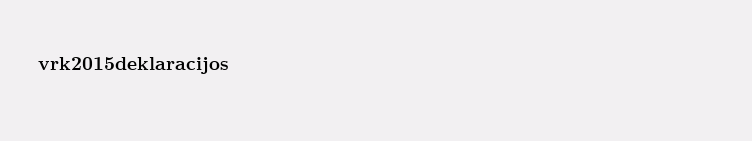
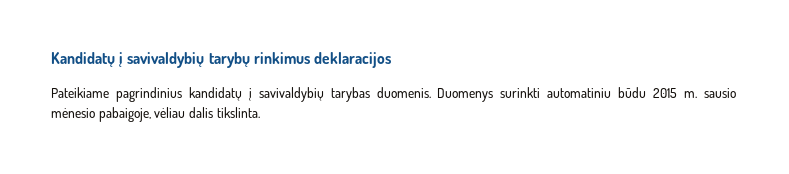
[38,57,229,74] vrk2015deklaracijos -> [51,52,391,68] [51,87,736,102] [51,107,260,122] Kandidatų į savivaldybių tarybų rinkimus deklaracijos // Pateikiame pagrindinius kandidatų į savivaldybių tarybas duomenis. Duomenys surinkti automatiniu būdu 2015 m. sausio mėnesio pabaigoje, vėliau dalis tikslinta.

